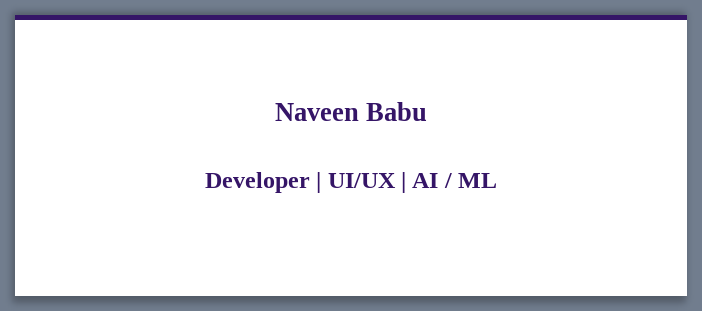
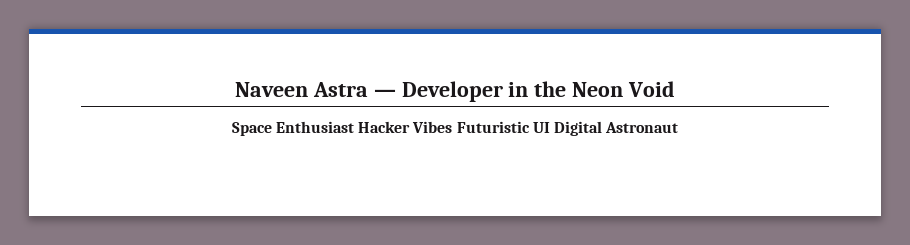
[366,102,428,121] [204,172,498,193] Babu // Developer | UI/UX | AI / ML -> [312,81,676,102] [231,121,679,136] Astra — Developer in the Neon Void // Space Enthusiast Hacker Vibes Futuristic UI Digital Astronaut

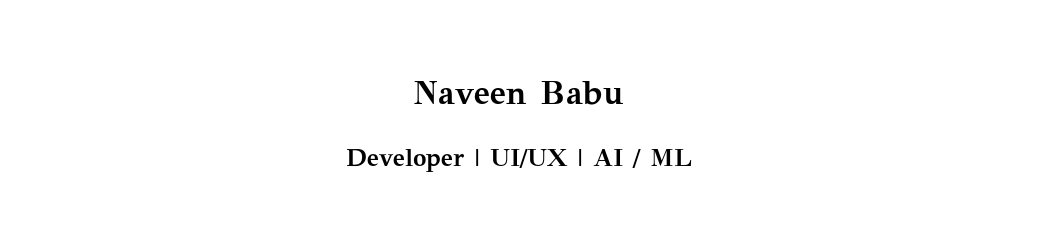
[312,81,676,102] [231,121,679,136] Astra — Developer in the Neon Void // Space Enthusiast Hacker Vibes Futuristic UI Digital Astronaut -> [539,81,624,105] [345,149,692,172] Babu // Developer | UI/UX | AI / ML

